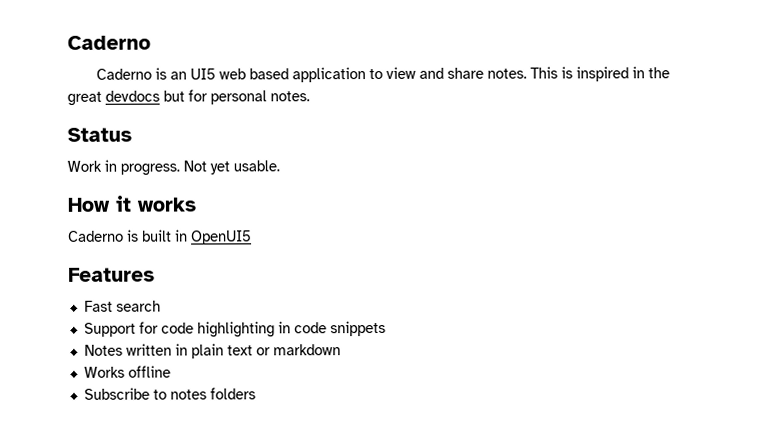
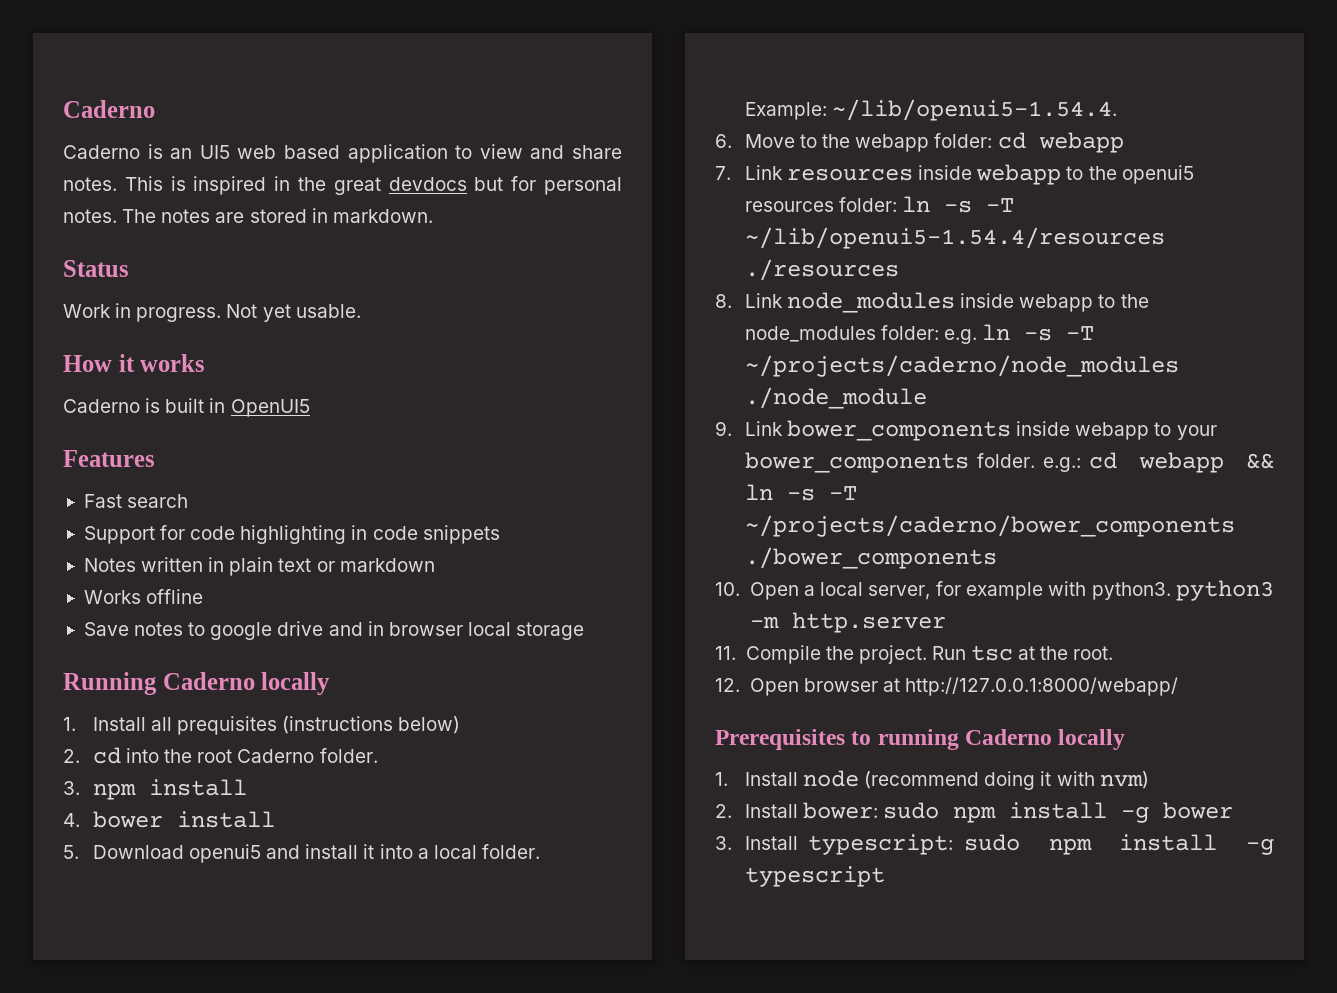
(310, 96) none -> [122,208,433,223] The notes are stored in markdown.
[83,387,256,400] Subscribe to notes folders -> [83,621,585,640] [63,672,331,695] [63,716,461,735] [63,747,378,764] [63,779,247,800] [63,811,275,828] [63,844,540,863] [744,99,1117,121] [715,132,1124,153] [715,164,1194,185] [744,196,1015,213] [744,227,1165,249] [744,259,899,281] [715,292,1149,313] [744,324,1095,344] [744,355,1179,377] [744,387,927,409] [715,420,1217,441] [744,452,1274,473] [744,484,857,501] [744,515,1235,537] [744,547,997,569] [715,580,1274,601] [749,612,946,633] [715,645,1114,664] [715,677,1178,696] [715,729,1126,750] [715,770,1149,790] [715,802,1234,823] [715,834,1274,855] [744,866,885,887] Save notes to google drive and in browser local storage // Running Caderno locally // 1. Install all prequisites (instructions below) // 2. cd into the root Caderno folder. // 3. npm install // 4. bower install // 5. Download openui5 and install it into a local folder. Example: ~/lib/openui5-1.54.4. // 6. Move to the webapp folder: cd webapp // 7. Link resources inside webapp to the openui5 resources folder: ln -s -T ~/lib/openui5-1.54.4/resources ./resources // 8. Link node_modules inside webapp to the node_modules folder: e.g. ln -s -T ~/projects/caderno/node_modules ./node_module // 9. Link bower_components inside webapp to your bower_components folder. e.g.: cd webapp && ln -s -T ~/projects/caderno/bower_components ./bower_components // 10. Open a local server, for example with python3. python3 -m http.server // 11. Compile the project. Run tsc at the root. // 12. Open browser at http://127.0.0.1:8000/webapp/ // Prerequisites to running Caderno locally // 1. Install node (recommend doing it with nvm) // 2. Install bower: sudo npm install -g bower // 3. Install typescript: sudo npm install -g typescript

